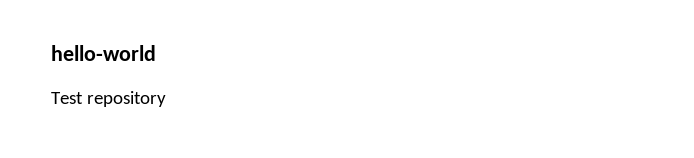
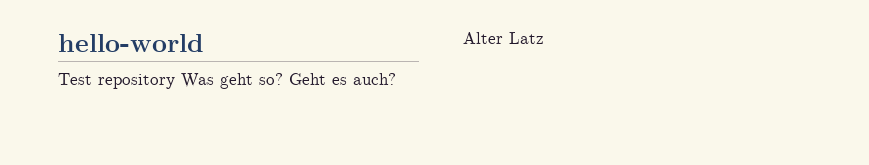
(166, 99) none -> [181,73,396,89] [463,32,544,44] Was geht so? Geht es auch? Alter Latz

